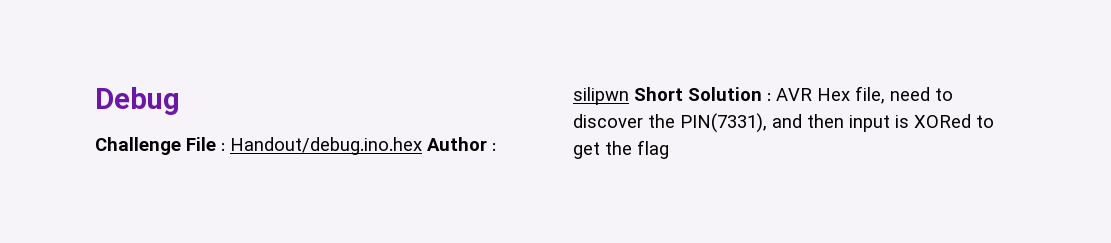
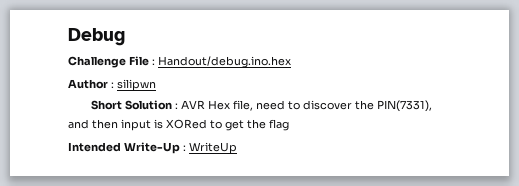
(422, 146) none -> (291, 62) //
(629, 96) none -> (156, 85) //
(669, 149) none -> [68,142,237,154] // Intended Write-Up : WriteUp

